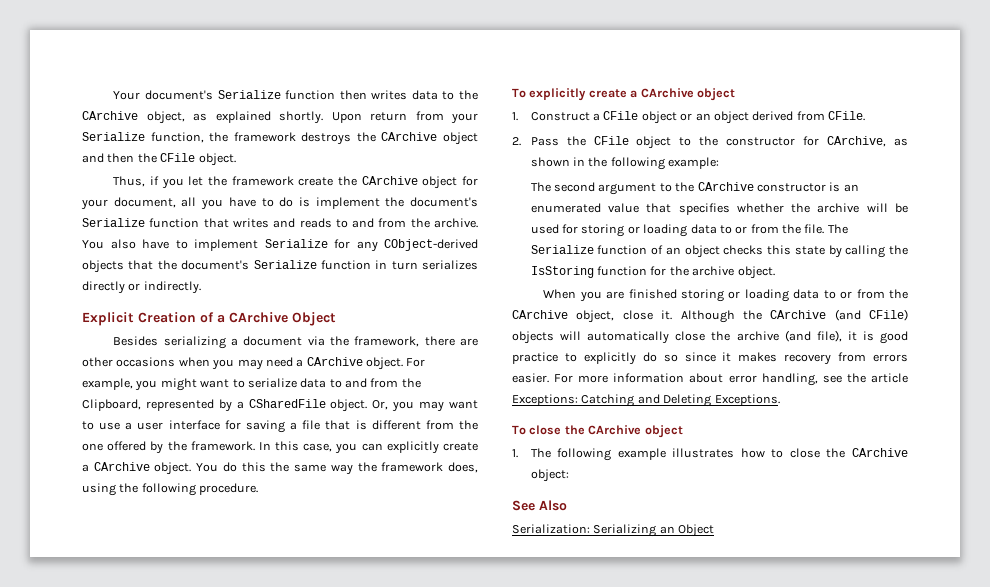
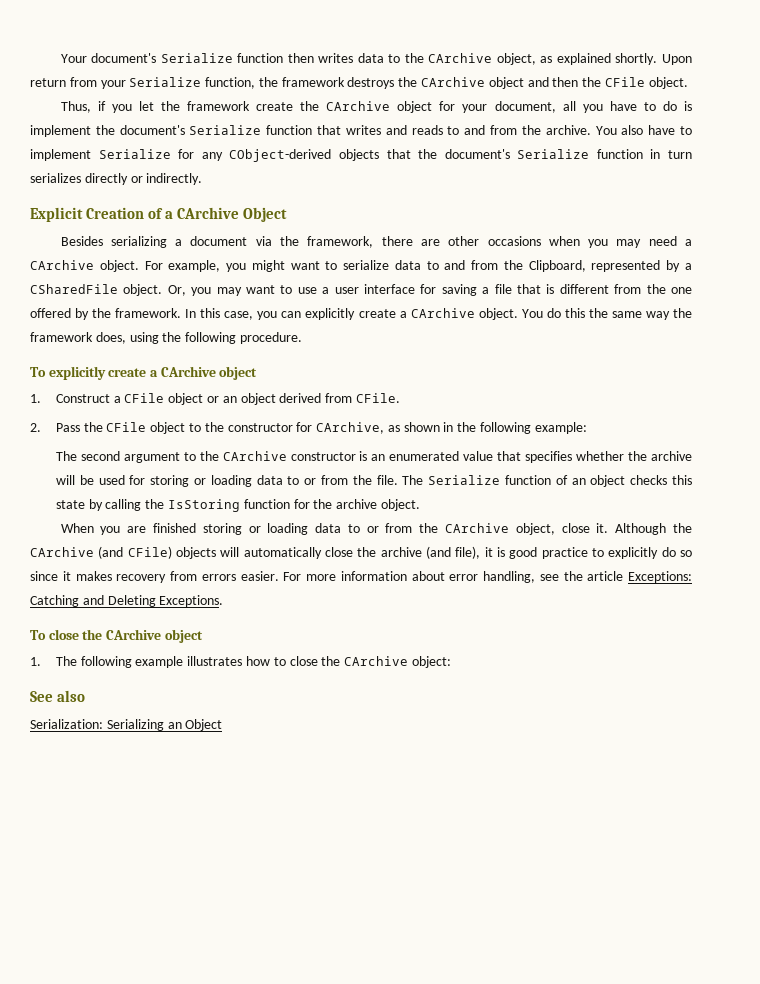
[539,500,567,511] Also -> [57,690,86,702] also

